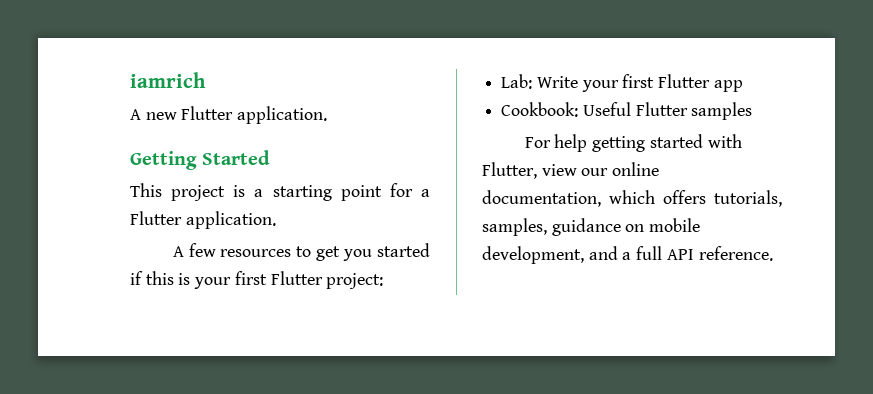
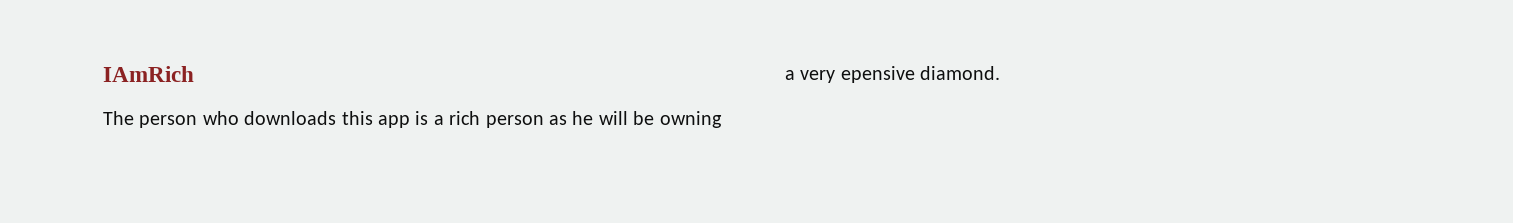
[130,72,206,88] [130,106,328,124] [130,150,271,170] [130,183,430,201] [130,211,276,229] [172,243,430,261] [130,271,384,289] [501,74,743,92] [501,102,753,120] [524,134,742,152] [482,162,660,179] [482,190,782,207] [482,218,701,236] [482,246,773,264] iamrich // A new Flutter application. // Getting Started // This project is a starting point for a Flutter application. // A few resources to get you started if this is your first Flutter project: // Lab: Write your first Flutter app // Cookbook: Useful Flutter samples // For help getting started with Flutter, view our online documentation, which offers tutorials, samples, guidance on mobile development, and a full API reference. -> [103,66,194,82] [103,111,722,128] [785,66,1001,83] IAmRich // The person who downloads this app is a rich person as he will be owning a very epensive diamond.

